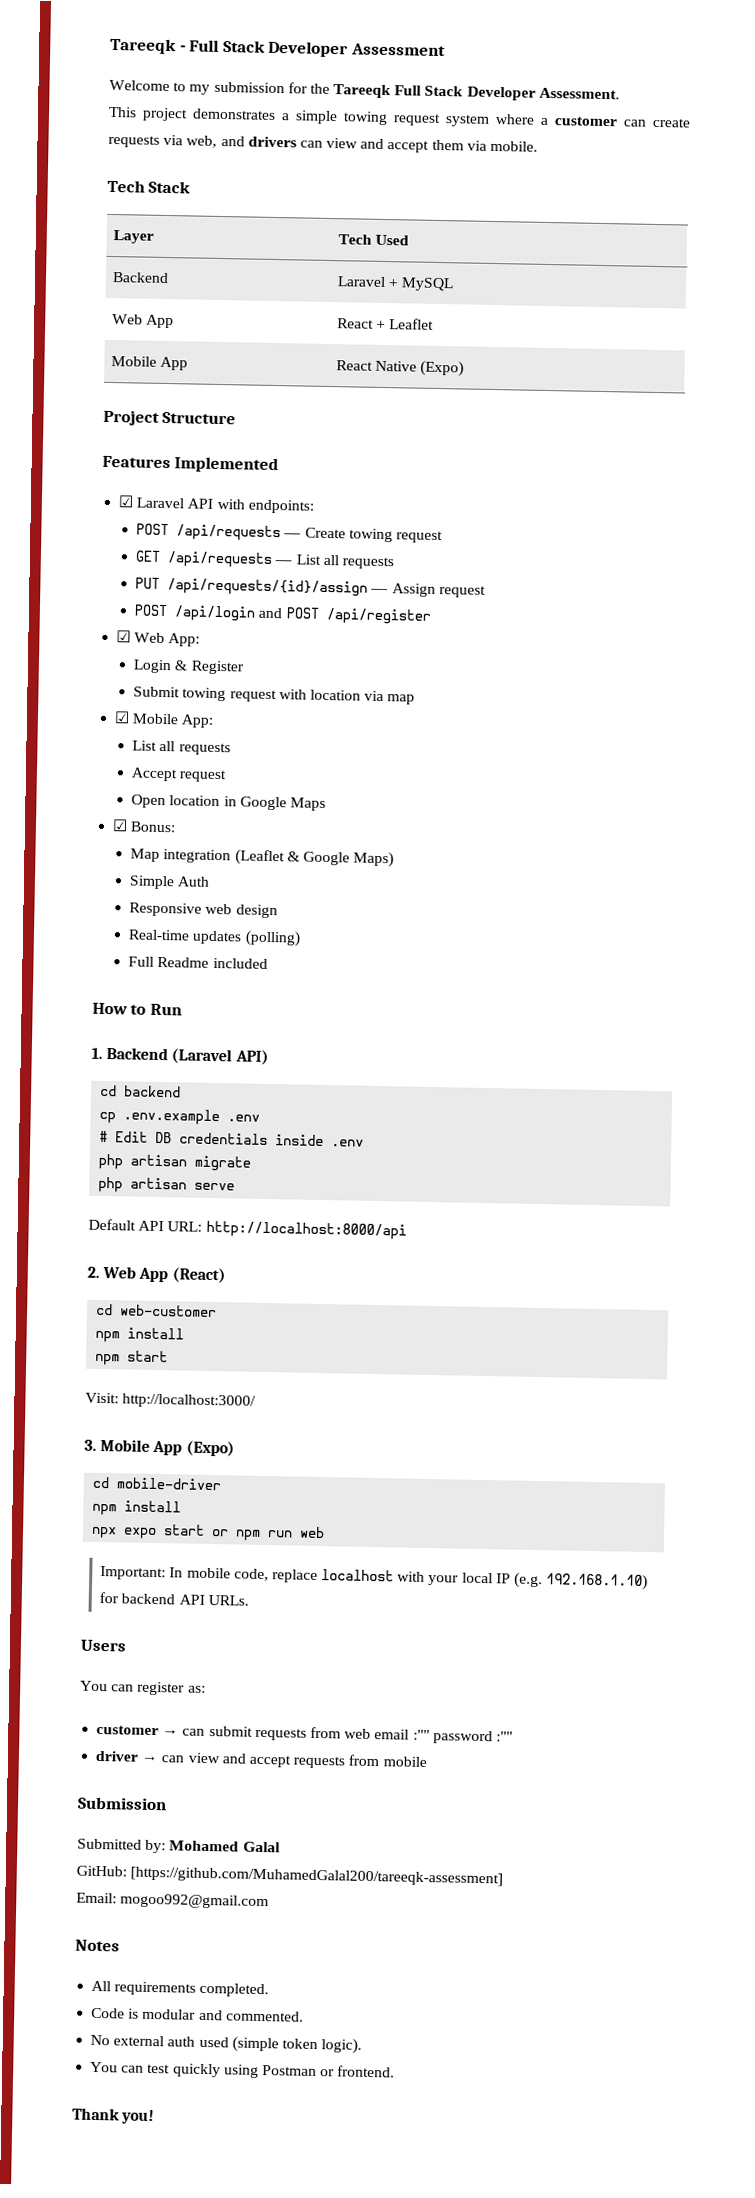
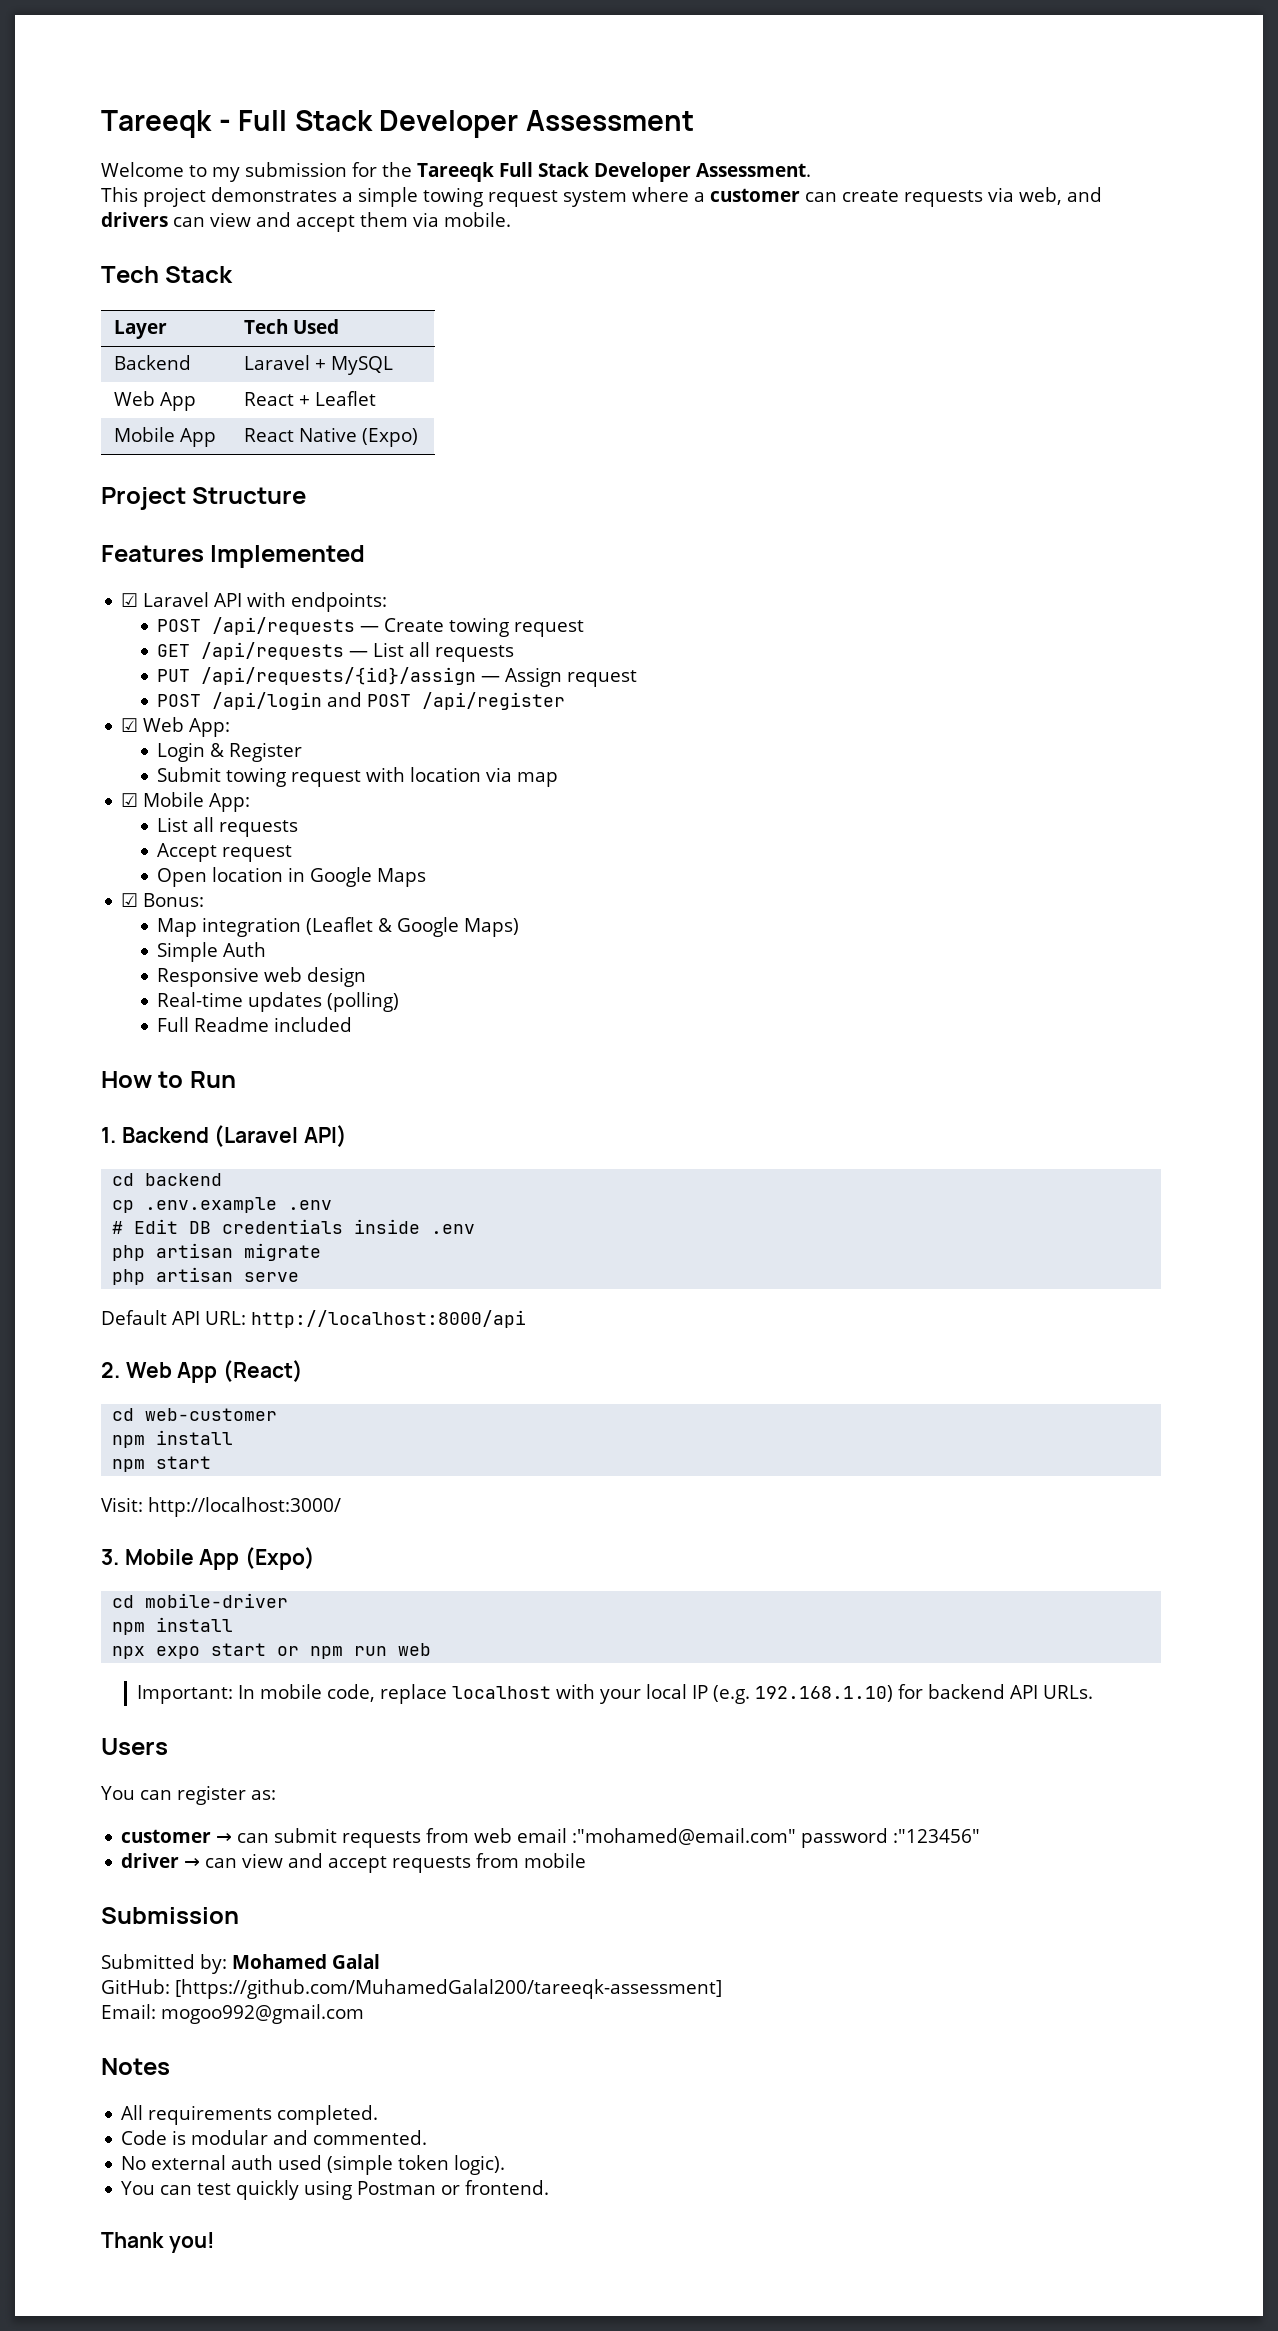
[412,1729,513,1745] :"" password :"" -> [572,1828,981,1848] :"mohamed@email.com" password :"123456"

